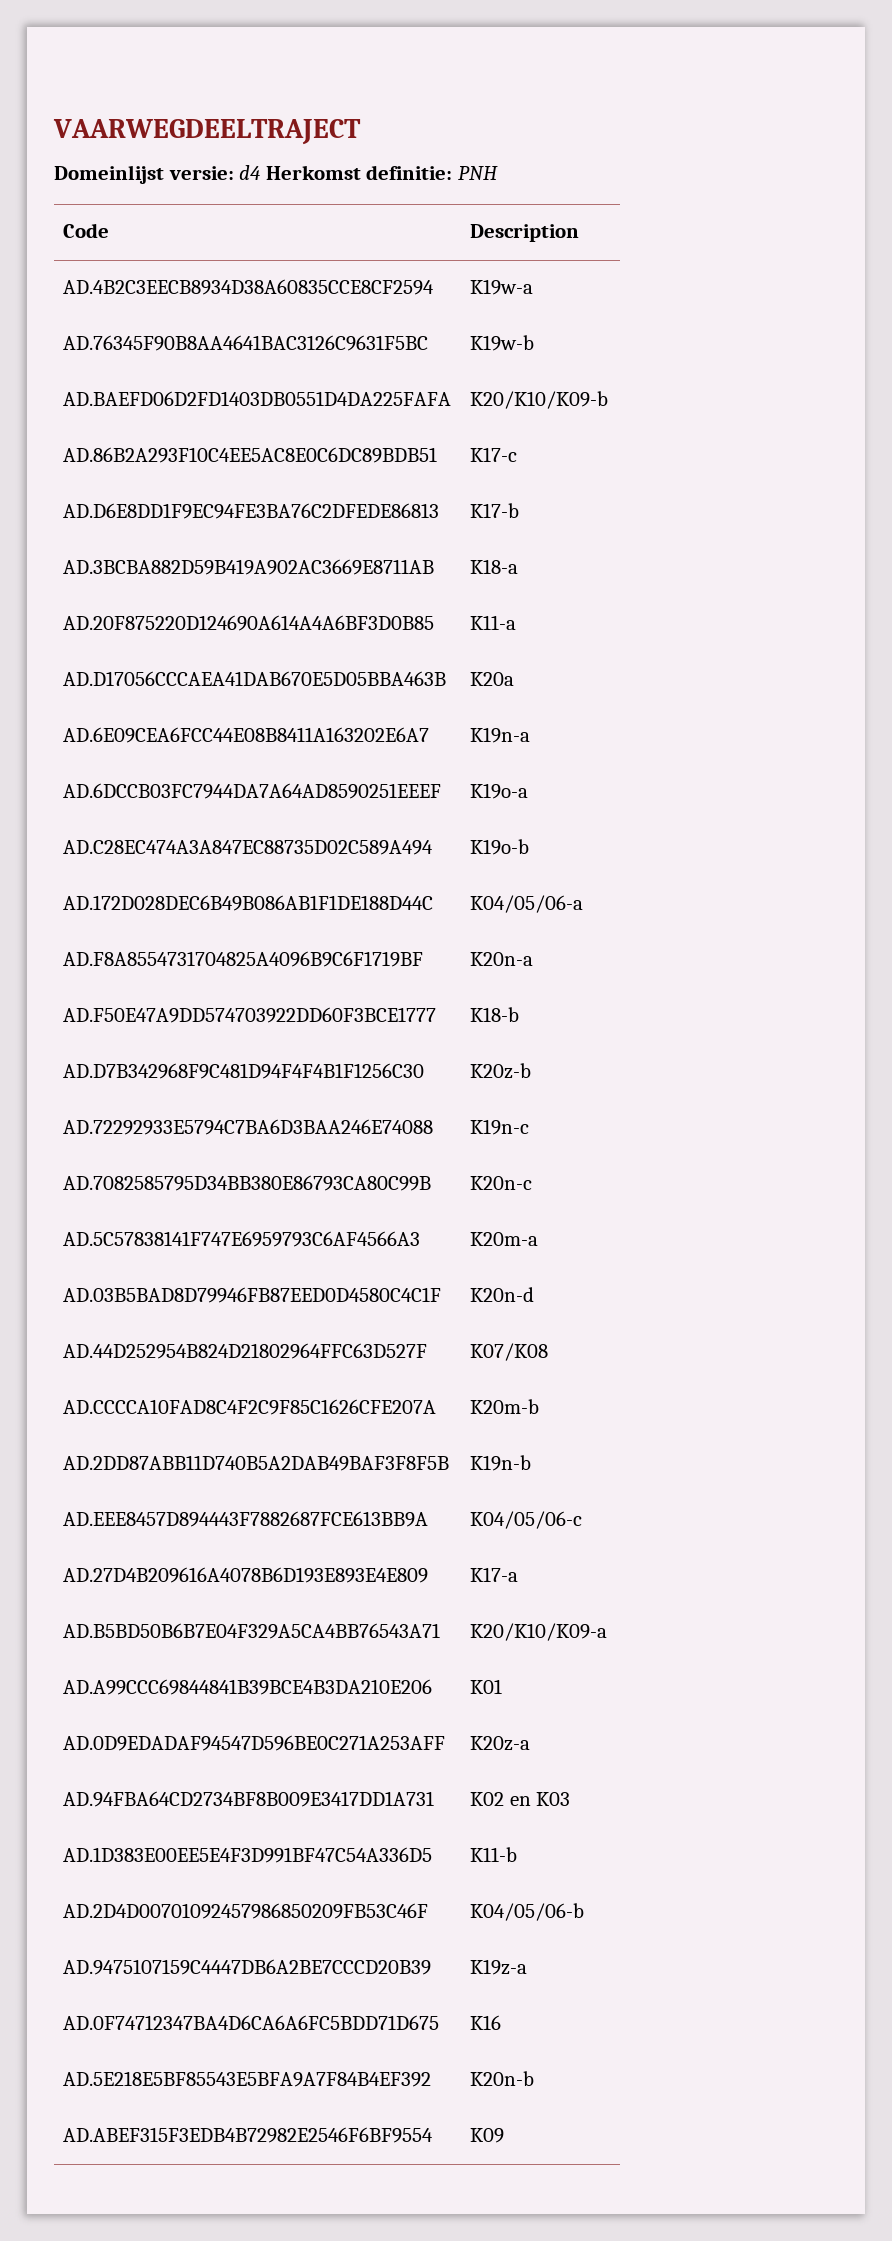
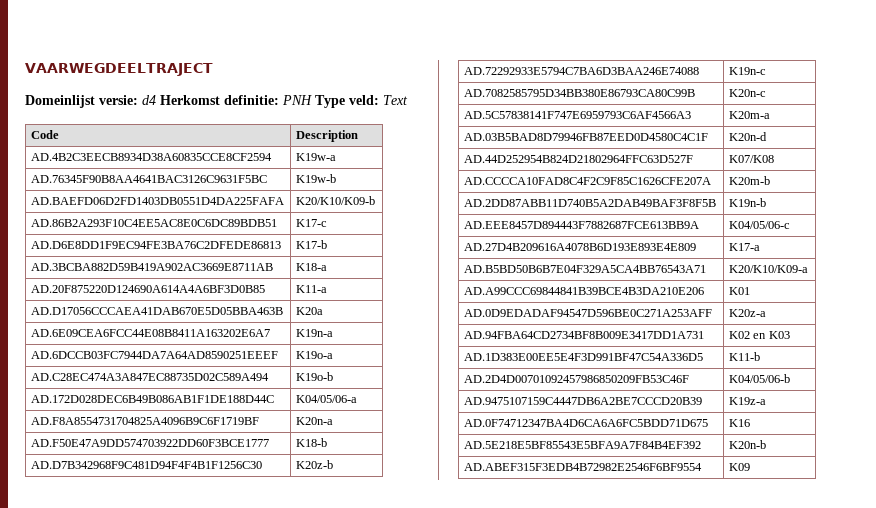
(498, 173) none -> [315,95,408,108] Type veld: Text

